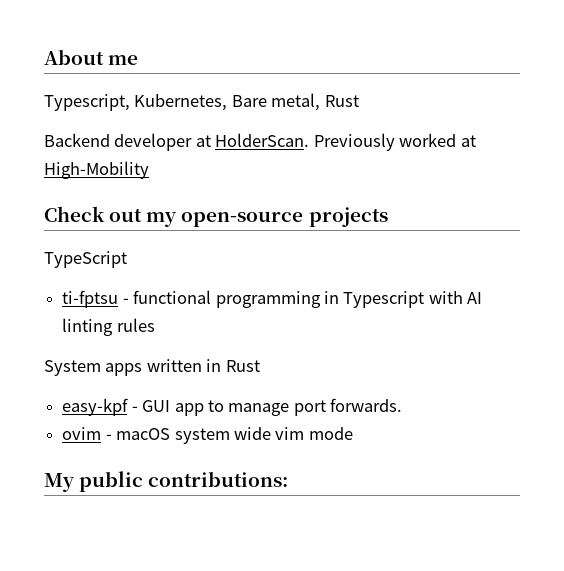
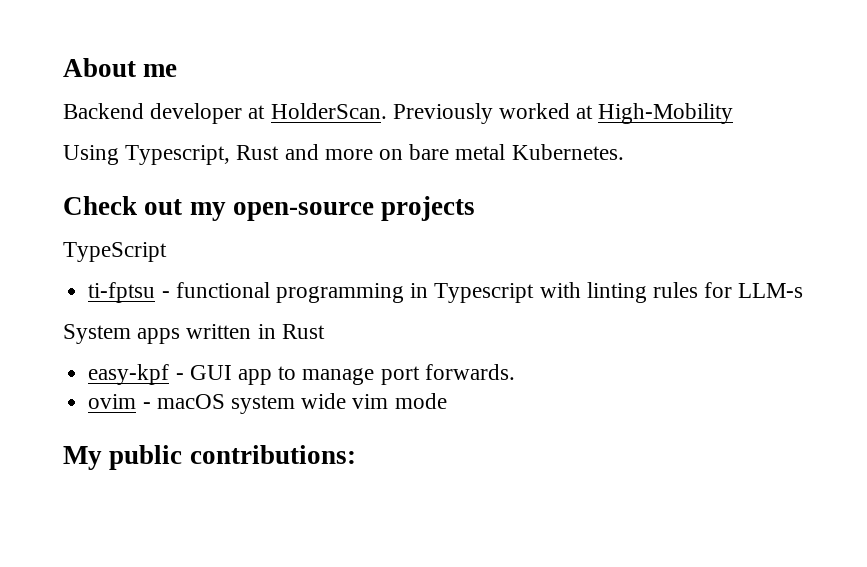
[44,93,359,111] // Typescript, Kubernetes, Bare metal, Rust -> (178, 70) none
(149, 170) none -> [63,144,624,165] // Using Typescript, Rust and more on bare metal Kubernetes.
[467,292,483,304] AI -> (581, 290) none
(155, 325) none -> [704,282,804,298] for LLM-s

